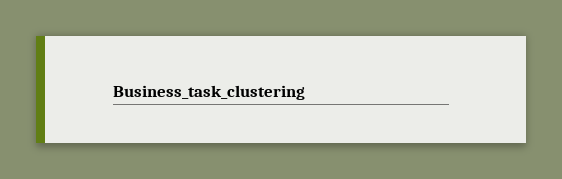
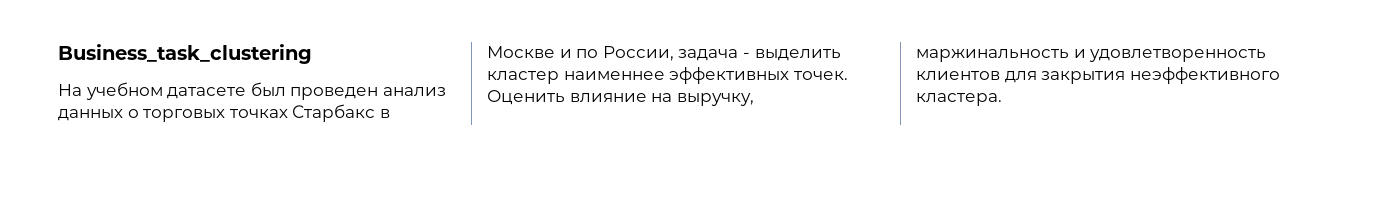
(305, 92) none -> [58,82,446,100] [58,104,390,122] [487,46,841,61] [487,67,848,84] [487,90,754,106] [916,49,1267,62] [916,67,1280,84] [916,93,1002,106] // На учебном датасете был проведен анализ данных о торговых точках Старбакс в Москве и по России, задача - выделить кластер наименнее эффективных точек. Оценить влияние на выручку, маржинальность и удовлетворенность клиентов для закрытия неэффективного кластера.

